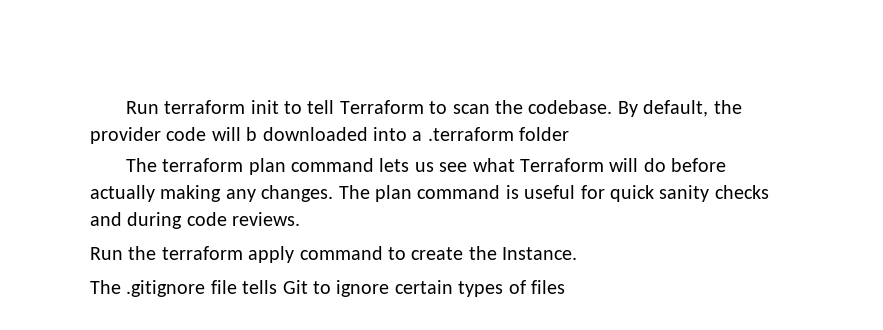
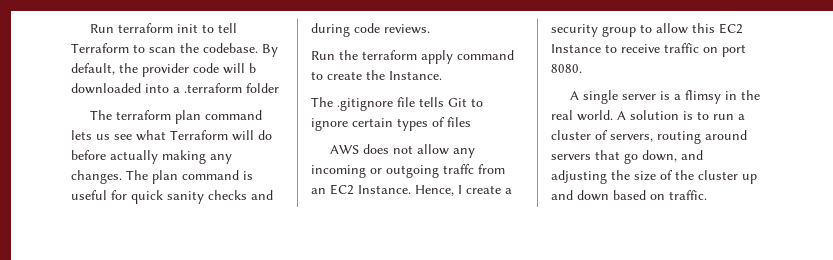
(565, 287) none -> [329,144,475,158] [311,164,505,178] [311,184,512,196] [551,23,743,37] [551,43,746,57] [551,64,582,73] [569,90,760,104] [551,110,745,121] [551,130,747,144] [551,150,703,164] [551,170,757,184] [551,190,707,201] // AWS does not allow any incoming or outgoing traffc from an EC2 Instance. Hence, I create a security group to allow this EC2 Instance to receive traffic on port 8080. // A single server is a flimsy in the real world. A solution is to run a cluster of servers, routing around servers that go down, and adjusting the size of the cluster up and down based on traffic.

